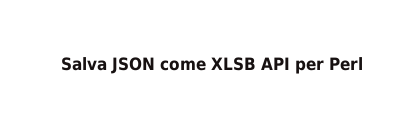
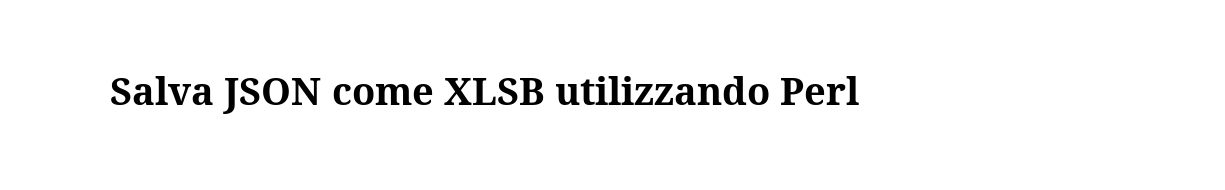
[261,57,324,74] API per -> [555,76,771,105] utilizzando

